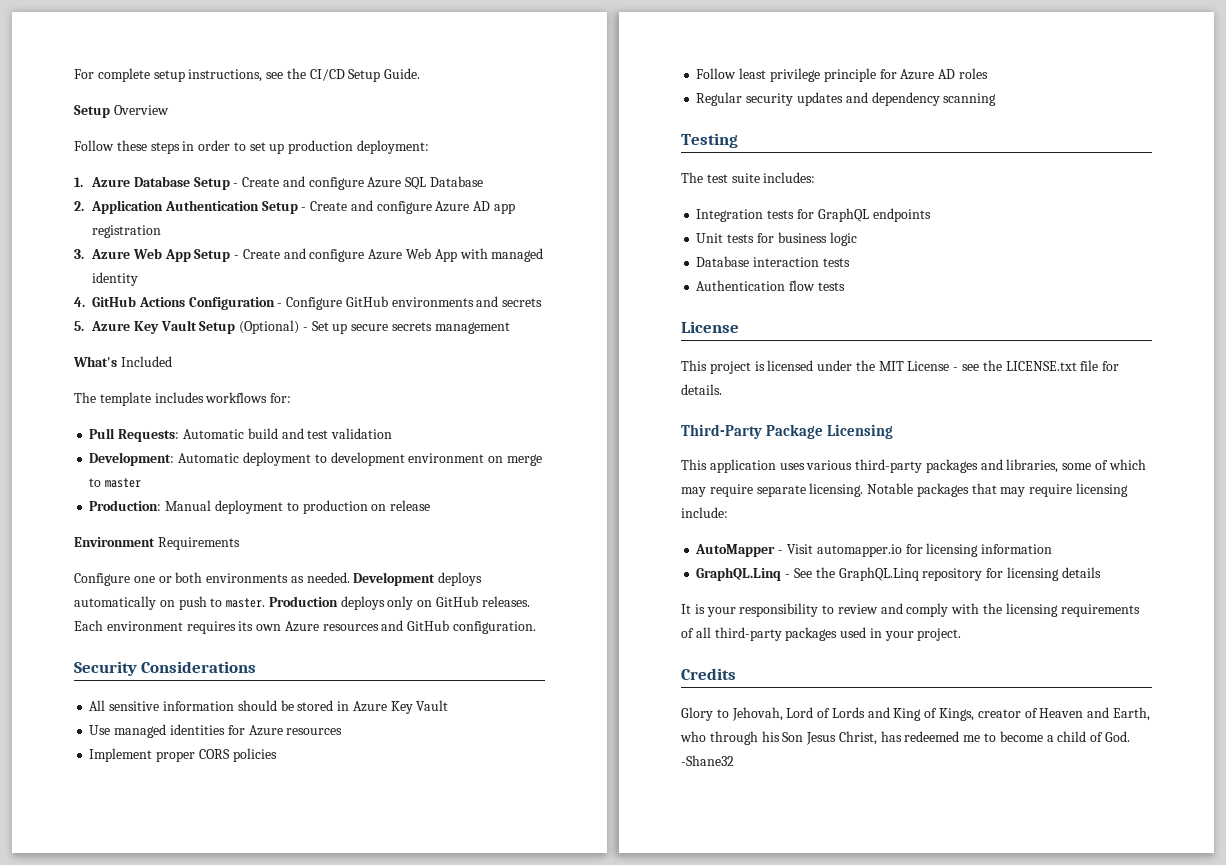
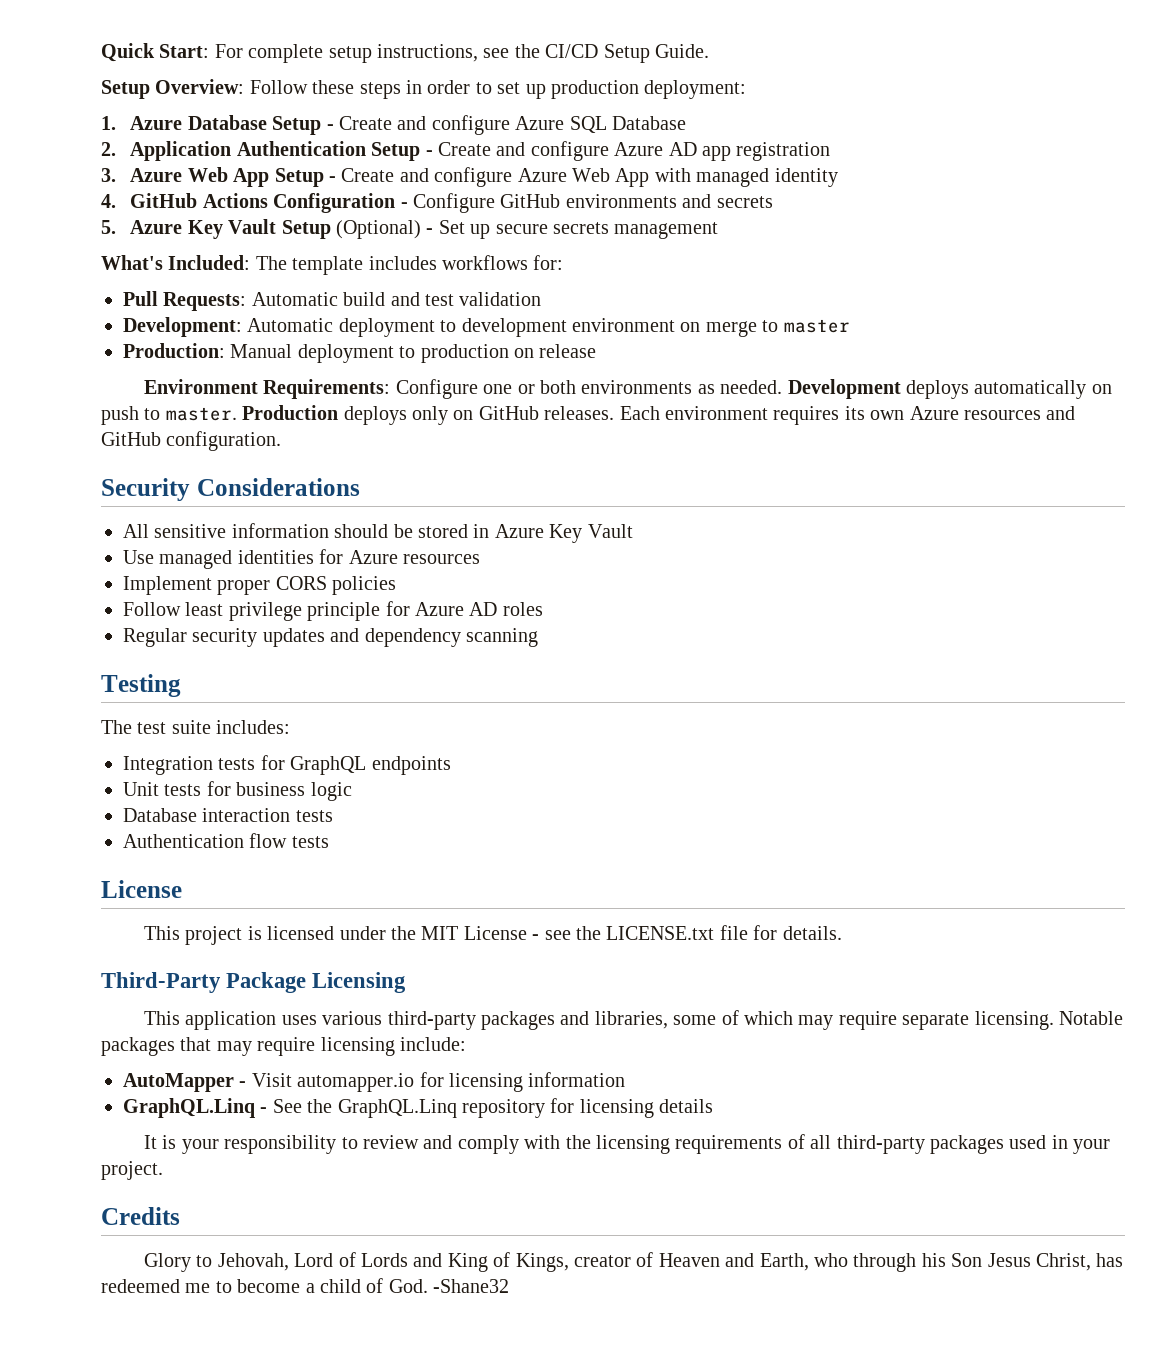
(74, 74) none -> [101,43,210,62] Quick Start:
[113,105,169,115] Overview // -> [155,79,245,94] Overview:
[120,356,172,367] Included // -> [168,255,251,270] Included:
[157,537,240,550] Requirements // -> [263,379,391,399] Requirements:

